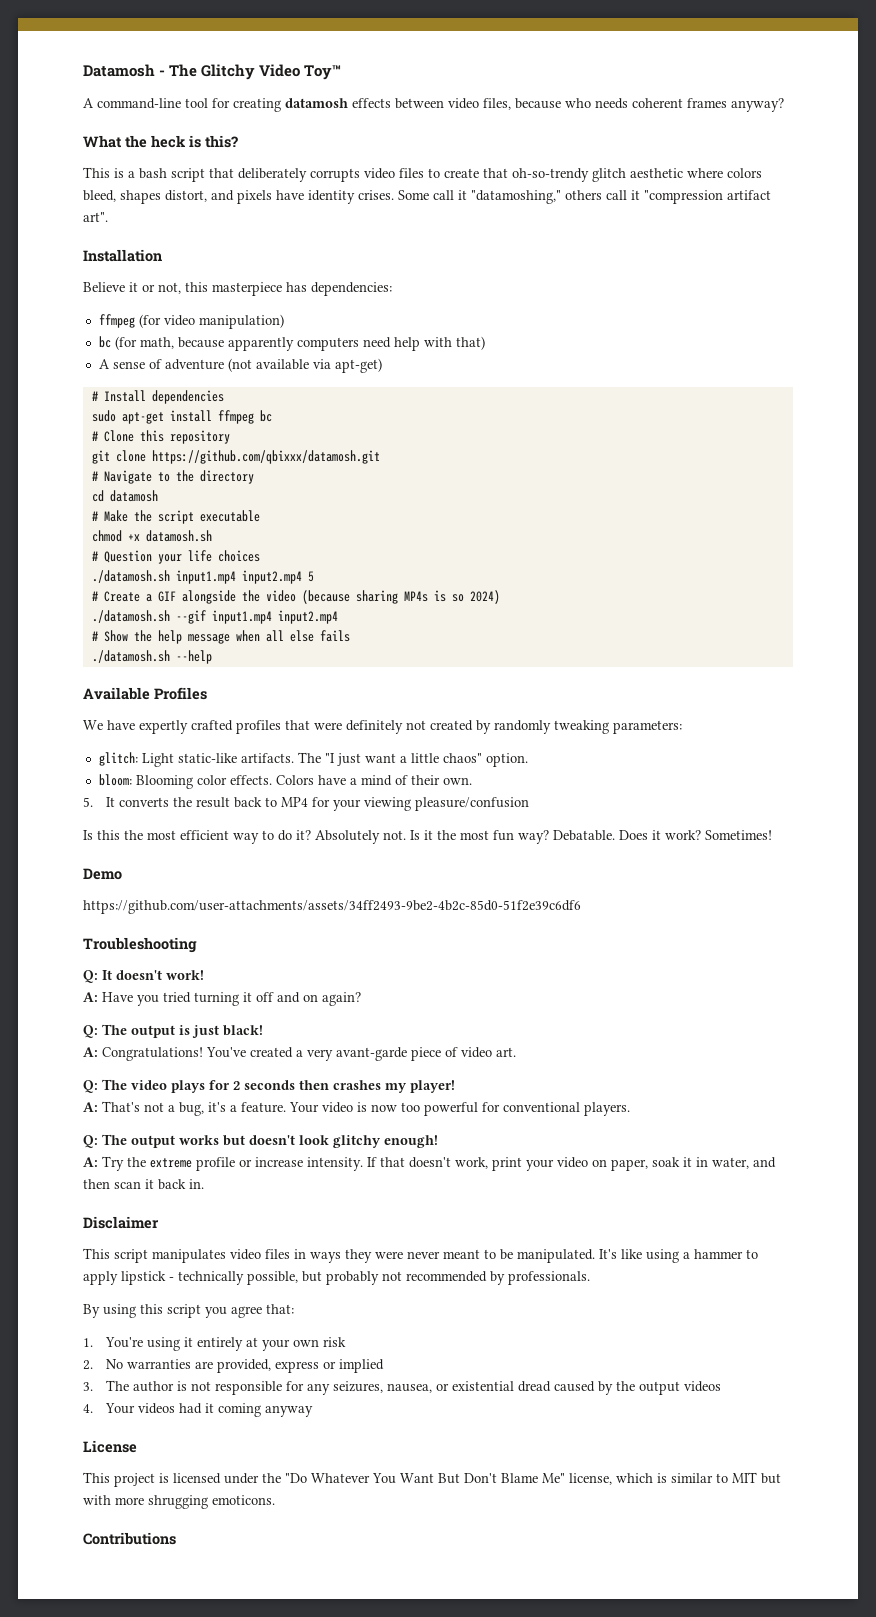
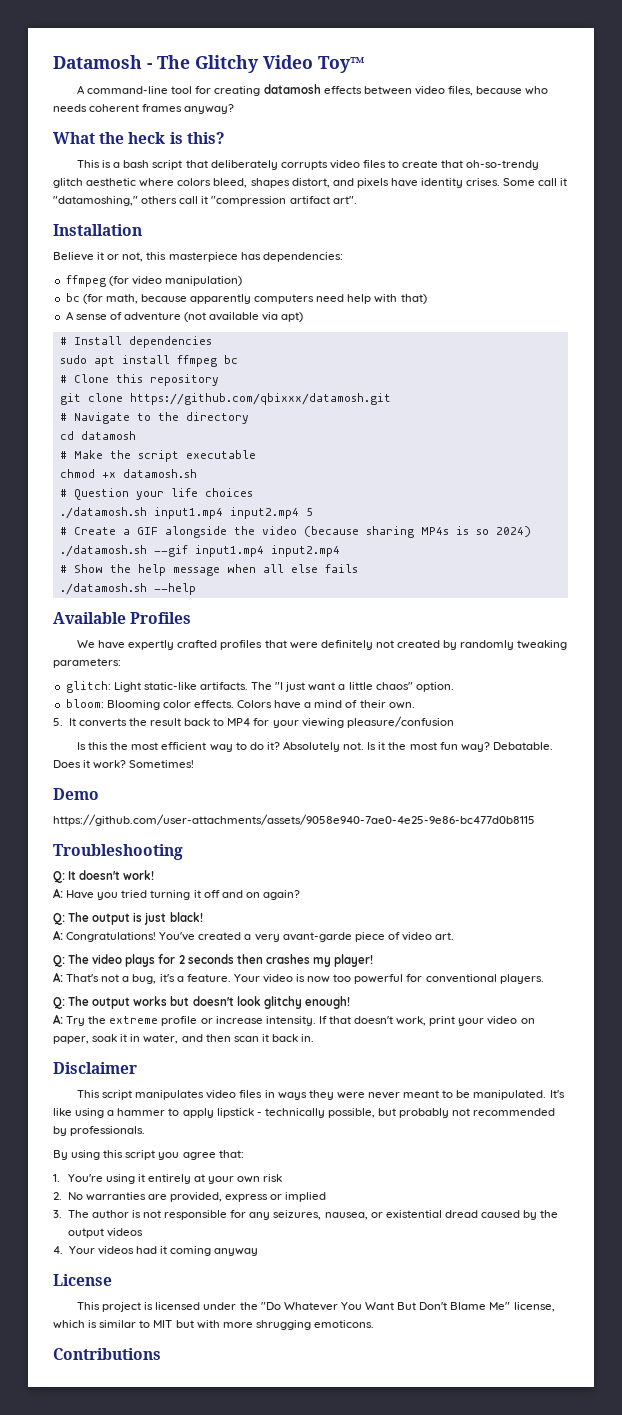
[334,358,382,373] apt-get) -> [281,312,304,322] apt)
[121,412,164,424] apt-get -> [93,356,115,367] apt
[83,900,581,914] https://github.com/user-attachments/assets/34ff2493-9be2-4b2c-85d0-51f2e39c6df6 -> [53,814,535,826] https://github.com/user-attachments/assets/9058e940-7ae0-4e25-9e86-bc477d0b8115

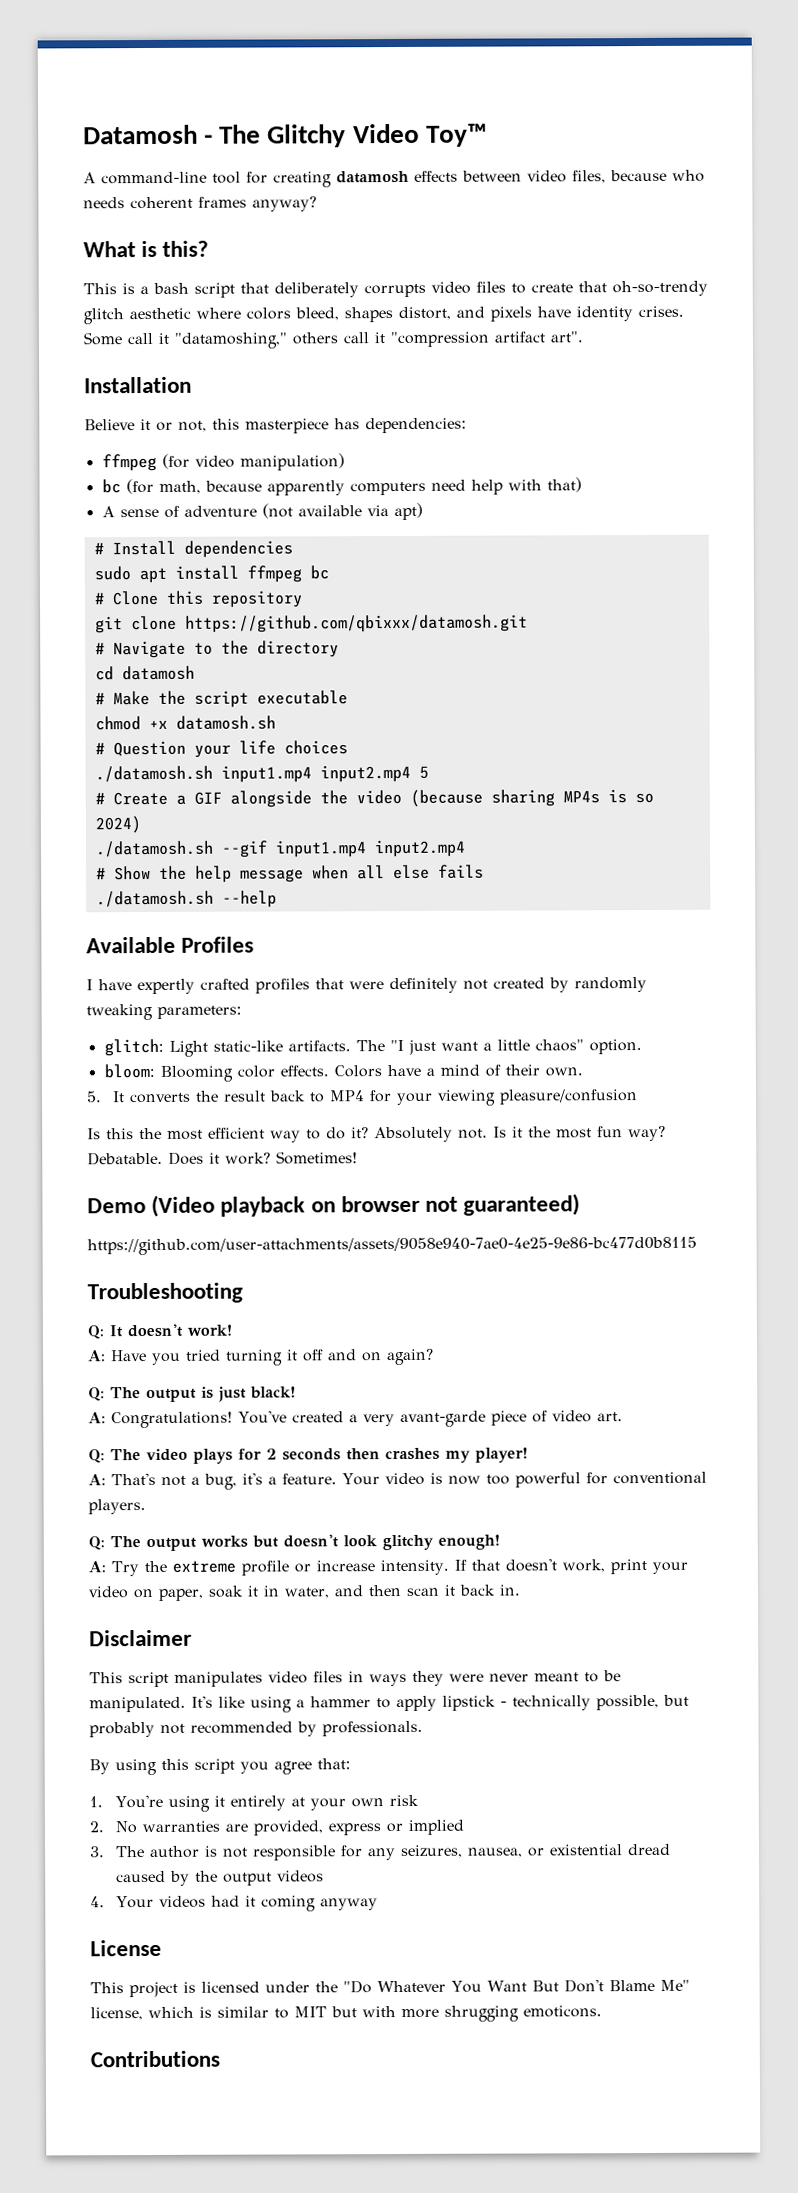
[99,132,166,144] the heck -> (136, 249) none
[77,640,96,648] We -> [86,979,93,991] I
(99, 794) none -> [151,1193,581,1217] (Video playback on browser not guaranteed)

